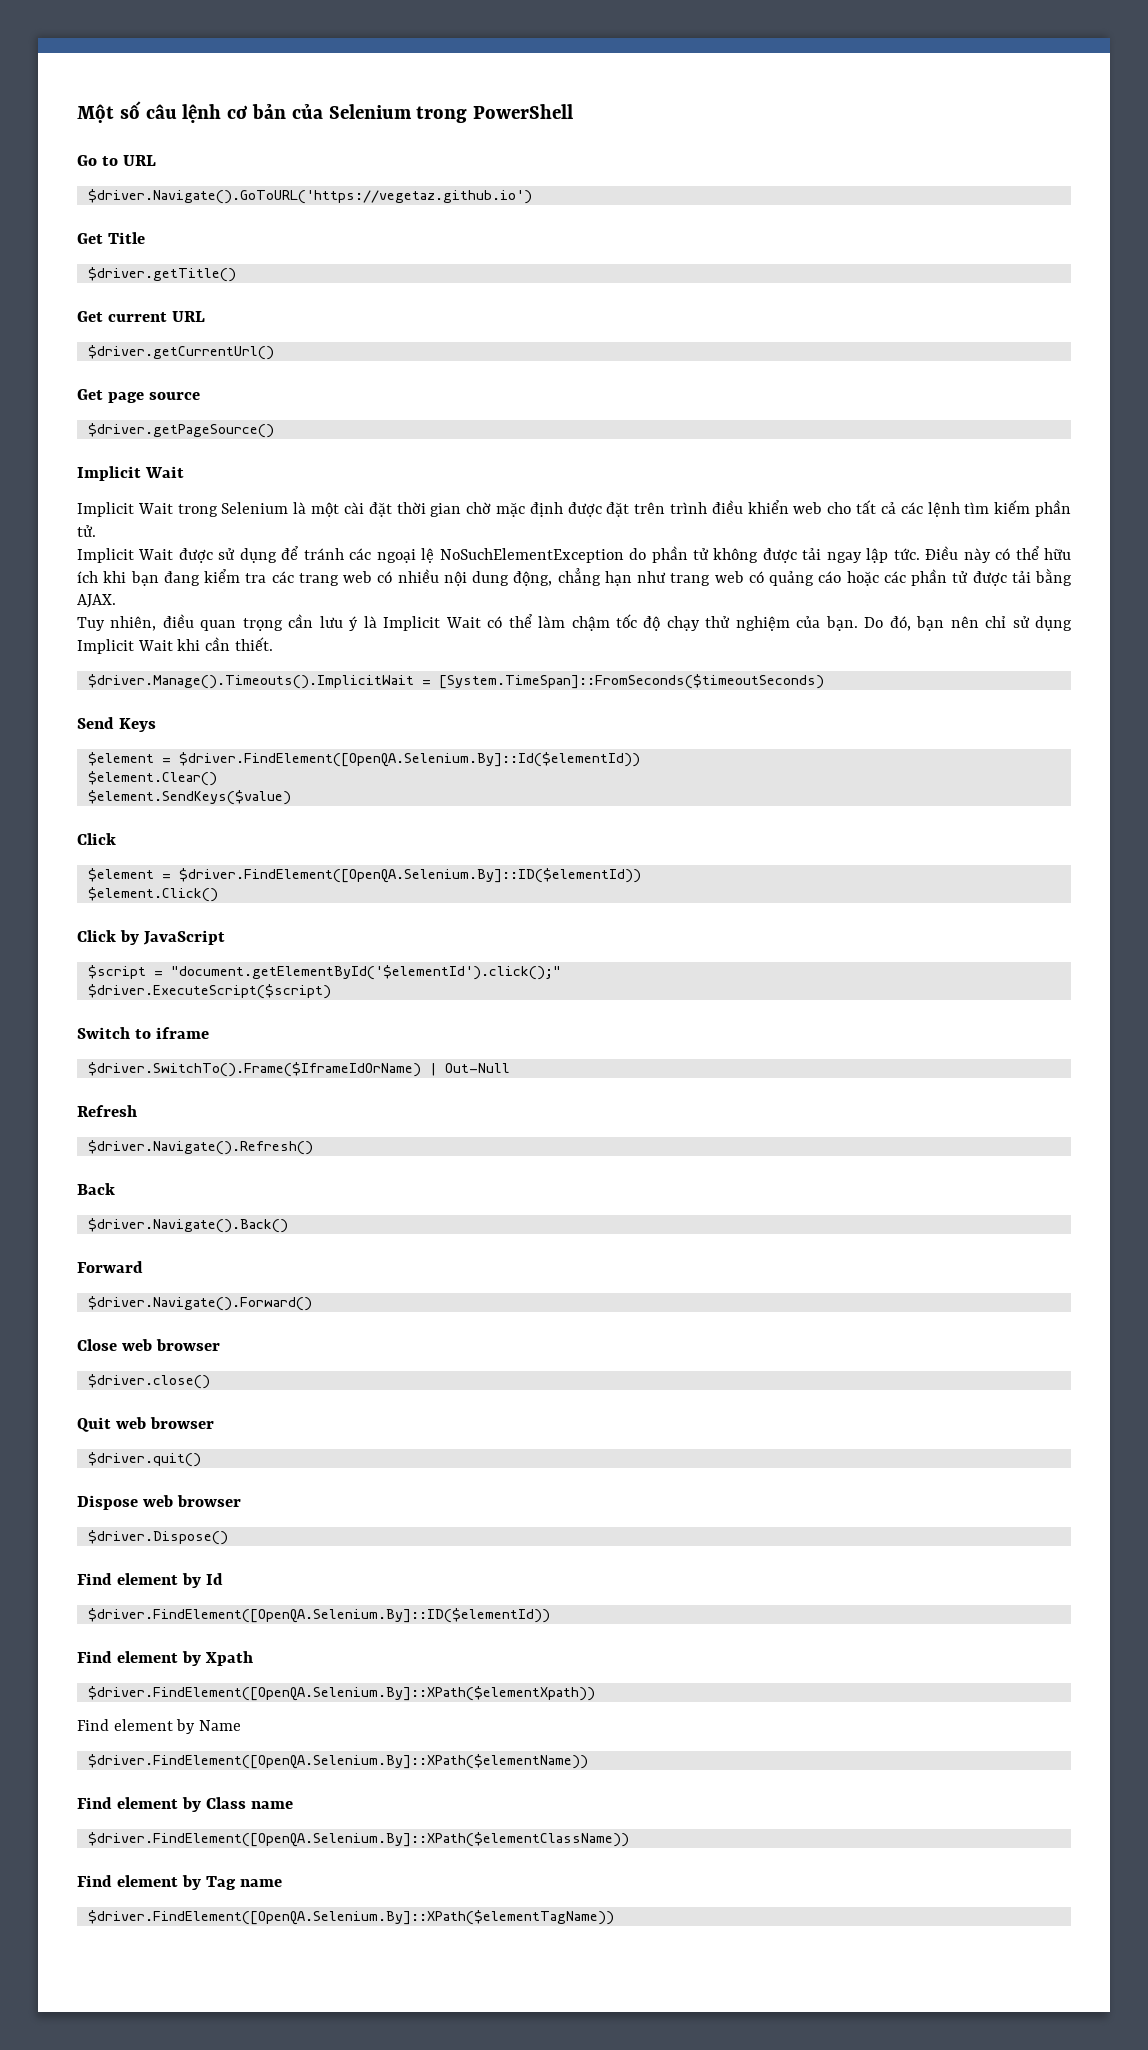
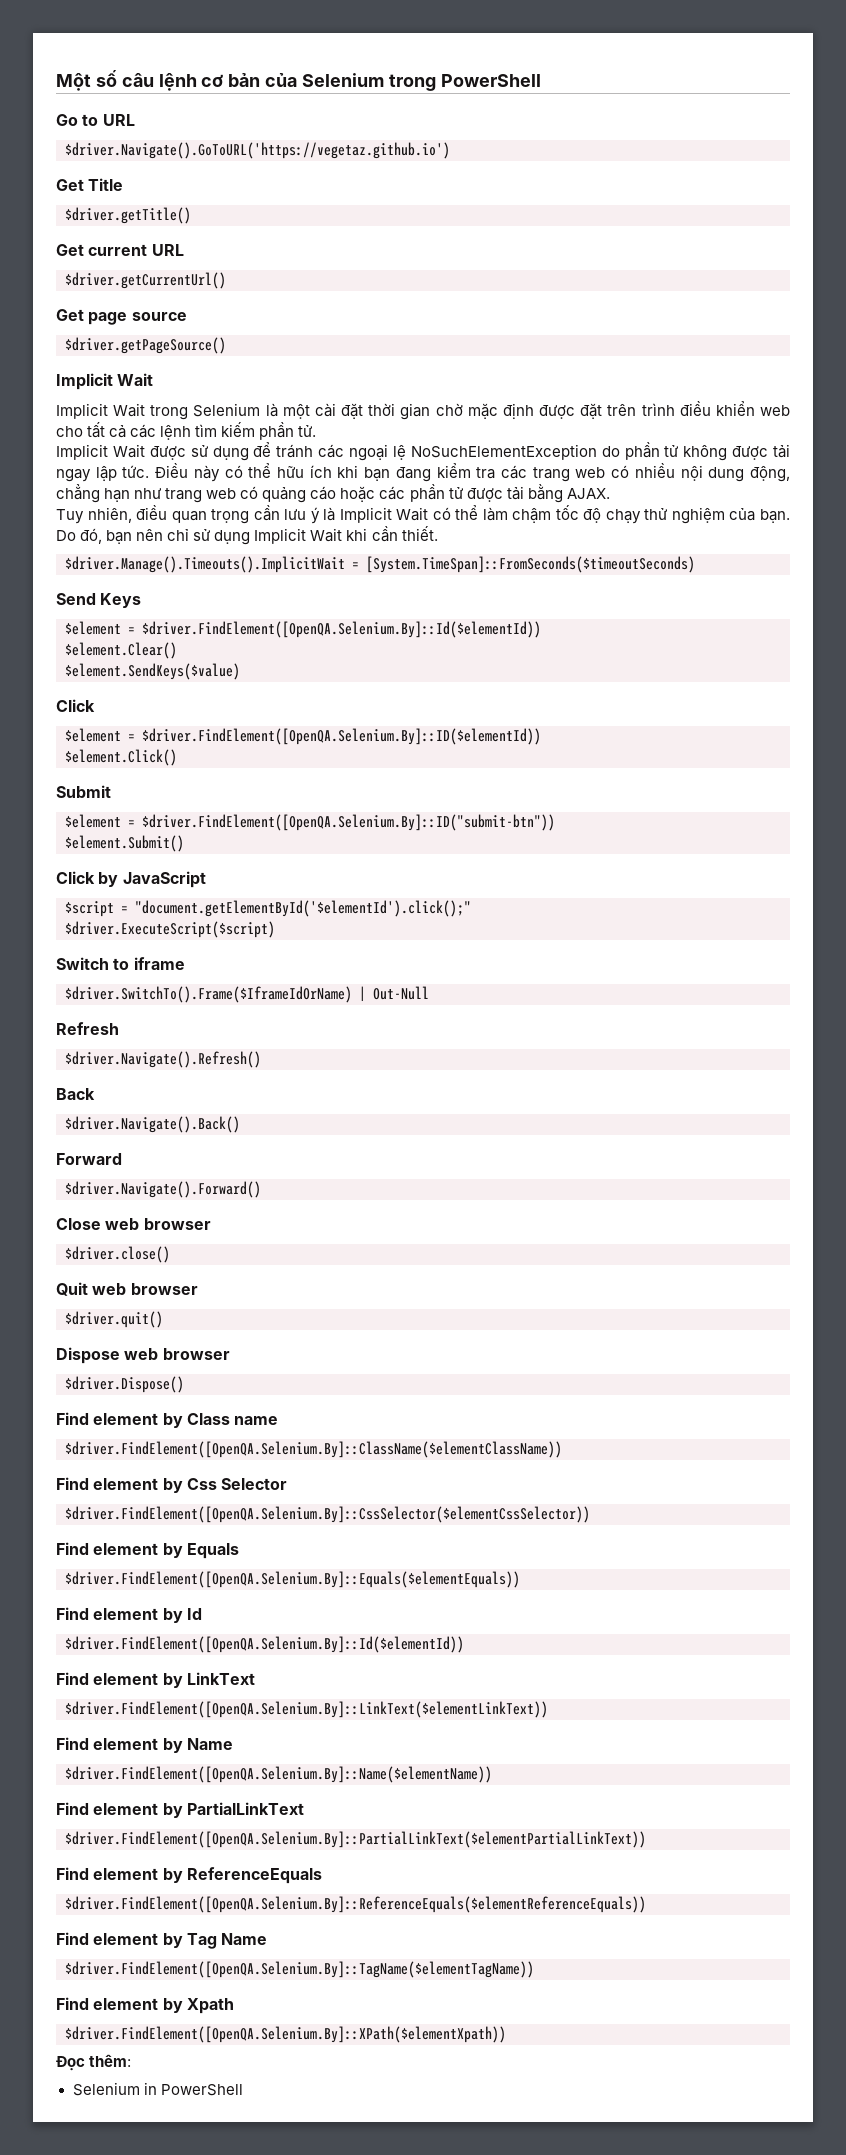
(218, 894) none -> [56,785,111,798] [65,814,555,831] [65,835,184,852] // Submit // $element = $driver.FindElement([OpenQA.Selenium.By]::ID("submit-btn")) // $element.Submit()
[205,1573,223,1585] [87,1608,550,1623] Id // $driver.FindElement([OpenQA.Selenium.By]::ID($elementId)) -> [186,1413,279,1425] [65,1441,562,1458] [56,1477,288,1493] [65,1506,590,1523] [56,1542,239,1559] [65,1571,520,1588] [56,1607,202,1623] [65,1636,464,1653] [56,1672,255,1688] [65,1701,548,1718] [56,1737,233,1753] [65,1766,492,1783] [56,1802,304,1818] [65,1831,646,1848] [56,1867,322,1884] [65,1896,646,1913] [56,1932,268,1949] [65,1961,534,1978] Class name // $driver.FindElement([OpenQA.Selenium.By]::ClassName($elementClassName)) // Find element by Css Selector // $driver.FindElement([OpenQA.Selenium.By]::CssSelector($elementCssSelector)) // Find element by Equals // $driver.FindElement([OpenQA.Selenium.By]::Equals($elementEquals)) // Find element by Id // $driver.FindElement([OpenQA.Selenium.By]::Id($elementId)) // Find element by LinkText // $driver.FindElement([OpenQA.Selenium.By]::LinkText($elementLinkText)) // Find element by Name // $driver.FindElement([OpenQA.Selenium.By]::Name($elementName)) // Find element by PartialLinkText // $driver.FindElement([OpenQA.Selenium.By]::PartialLinkText($elementPartialLinkText)) // Find element by ReferenceEquals // $driver.FindElement([OpenQA.Selenium.By]::ReferenceEquals($elementReferenceEquals)) // Find element by Tag Name // $driver.FindElement([OpenQA.Selenium.By]::TagName($elementTagName))
[77,1719,242,1734] [87,1754,588,1769] [77,1797,293,1812] [87,1832,629,1847] [77,1875,282,1890] [87,1910,614,1925] Find element by Name // $driver.FindElement([OpenQA.Selenium.By]::XPath($elementName)) // Find element by Class name // $driver.FindElement([OpenQA.Selenium.By]::XPath($elementClassName)) // Find element by Tag name // $driver.FindElement([OpenQA.Selenium.By]::XPath($elementTagName)) -> [56,2054,132,2071] [72,2082,243,2096] Đọc thêm: // Selenium in PowerShell

